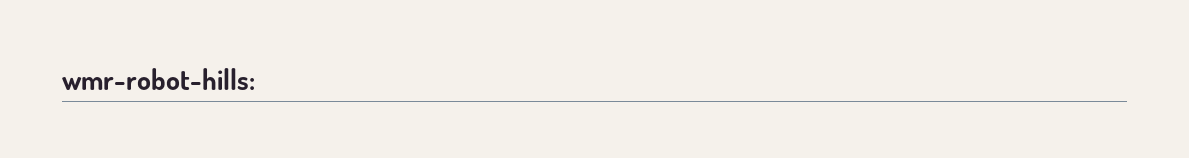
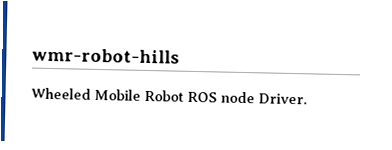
[62,68,255,90] wmr-robot-hills: -> [32,47,180,64] [31,87,307,105] wmr-robot-hills // Wheeled Mobile Robot ROS node Driver.

